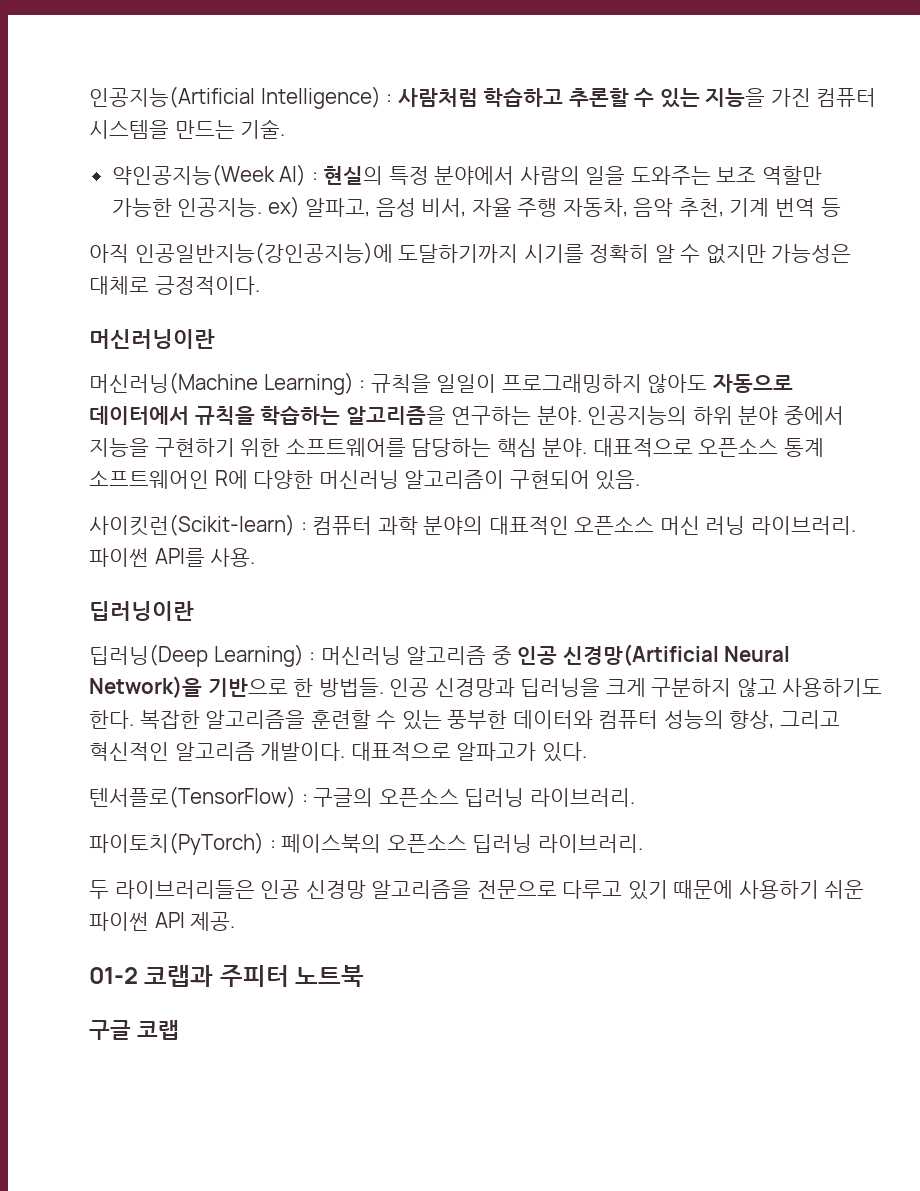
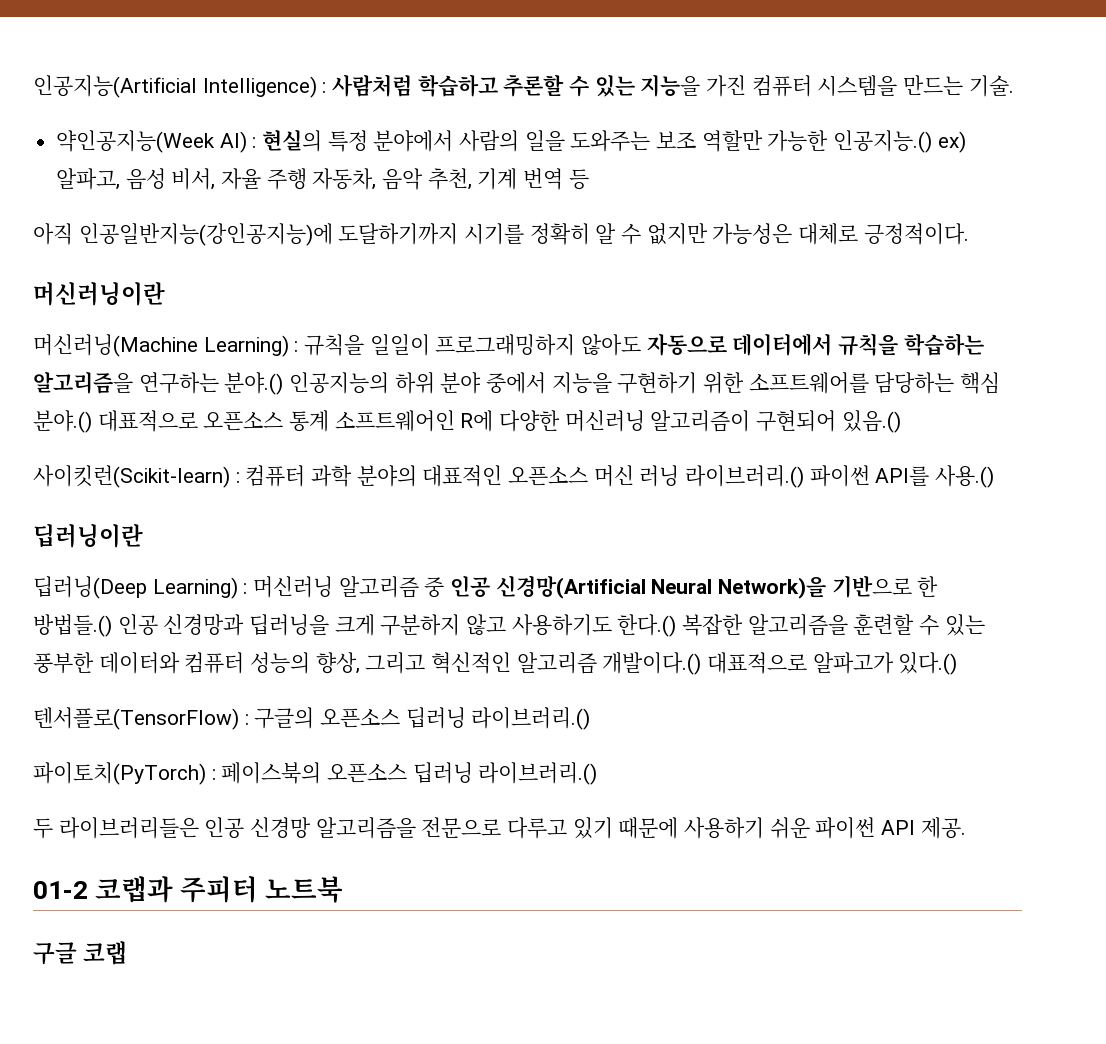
[177,198,263,217] 인공지능. -> [833,130,933,153] 인공지능.()
[536,406,582,425] 분야. -> [224,372,284,395] 분야.()
[542,438,588,457] 분야. -> [33,410,92,433] 분야.()
[595,470,641,490] 있음. -> [841,410,901,433] 있음.()
[750,516,856,535] 라이브러리. -> [685,465,805,488] 라이브러리.()
[210,548,256,567] 사용. -> [935,465,995,488] 사용.()
[318,678,384,697] 방법들. -> [33,614,112,637] 방법들.()
[89,710,134,729] 한다. -> [617,614,677,637] 한다.()
[260,742,346,761] 개발이다. -> [602,652,702,675] 개발이다.()
[541,742,587,762] 있다. -> [898,652,958,675] 있다.()
[529,788,635,807] 라이브러리. -> [471,707,591,730] 라이브러리.()
[537,834,643,853] 라이브러리. -> [478,762,598,785] 라이브러리.()

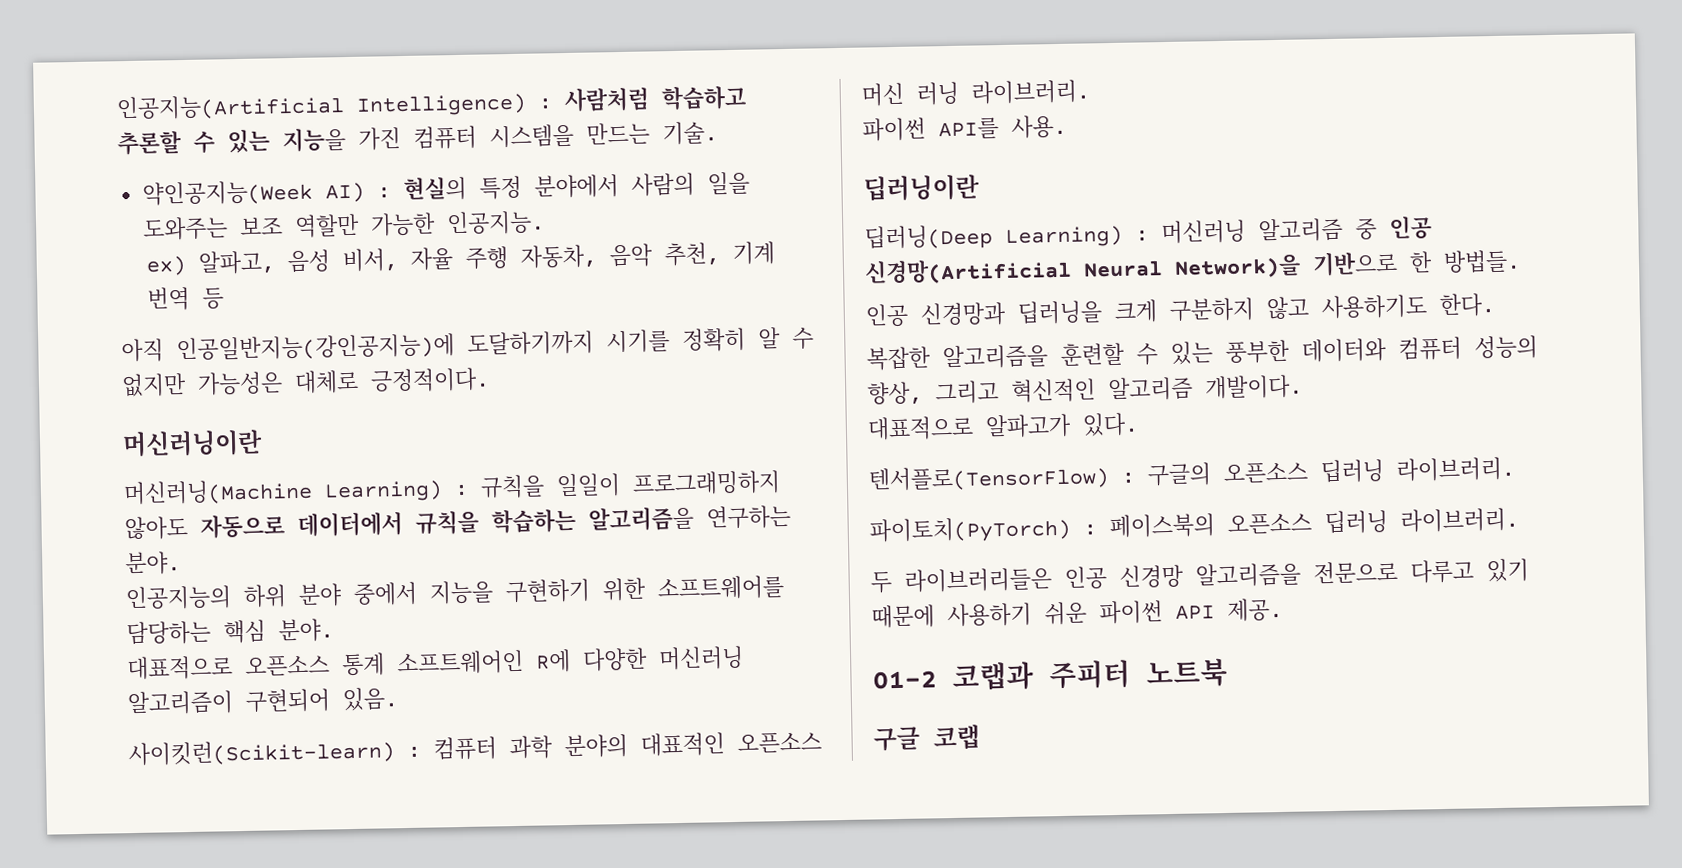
[833,130,933,153] 인공지능.() -> [446,210,546,236] 인공지능. //
[224,372,284,395] 분야.() -> [125,551,181,576] 분야. //
[33,410,92,433] 분야.() -> [278,618,334,643] 분야. //
[841,410,901,433] 있음.() -> [342,687,398,712] 있음.
[685,465,805,488] 라이브러리.() -> [971,79,1090,105] 라이브러리. //
[935,465,995,488] 사용.() -> [1011,114,1067,139] 사용.
[33,614,112,637] 방법들.() -> [1443,249,1521,273] 방법들. //
[617,614,677,637] 한다.() -> [1439,293,1495,318] 한다. //
[602,652,702,675] 개발이다.() -> [1205,374,1303,400] 개발이다. //
[898,652,958,675] 있다.() -> [1082,412,1139,437] 있다.
[471,707,591,730] 라이브러리.() -> [1396,456,1515,482] 라이브러리.
[478,762,598,785] 라이브러리.() -> [1400,507,1519,533] 라이브러리.

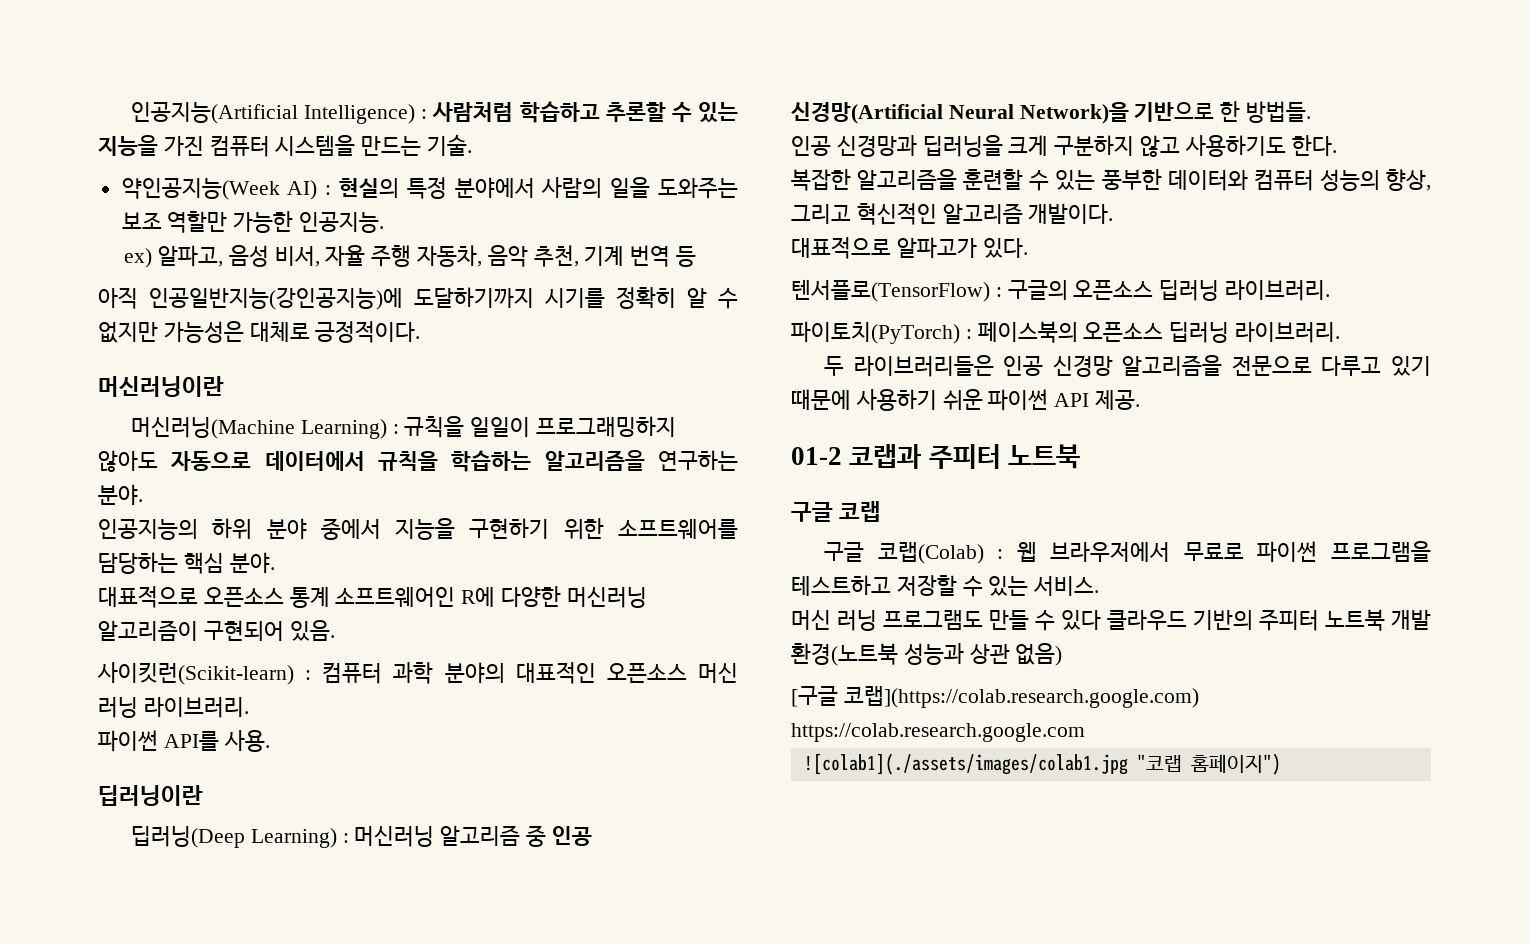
(980, 737) none -> [823,541,1431,564] [791,575,1100,597] [791,609,1431,631] [791,643,1063,666] [791,686,1199,708] [791,723,1085,742] [803,753,1281,775] // 구글 코랩(Colab) : 웹 브라우저에서 무료로 파이썬 프로그램을 테스트하고 저장할 수 있는 서비스. // 머신 러닝 프로그램도 만들 수 있다 클라우드 기반의 주피터 노트북 개발 환경(노트북 성능과 상관 없음) // [구글 코랩](https://colab.research.google.com) https://colab.research.google.com // ![colab1](./assets/images/colab1.jpg "코랩 홈페이지")

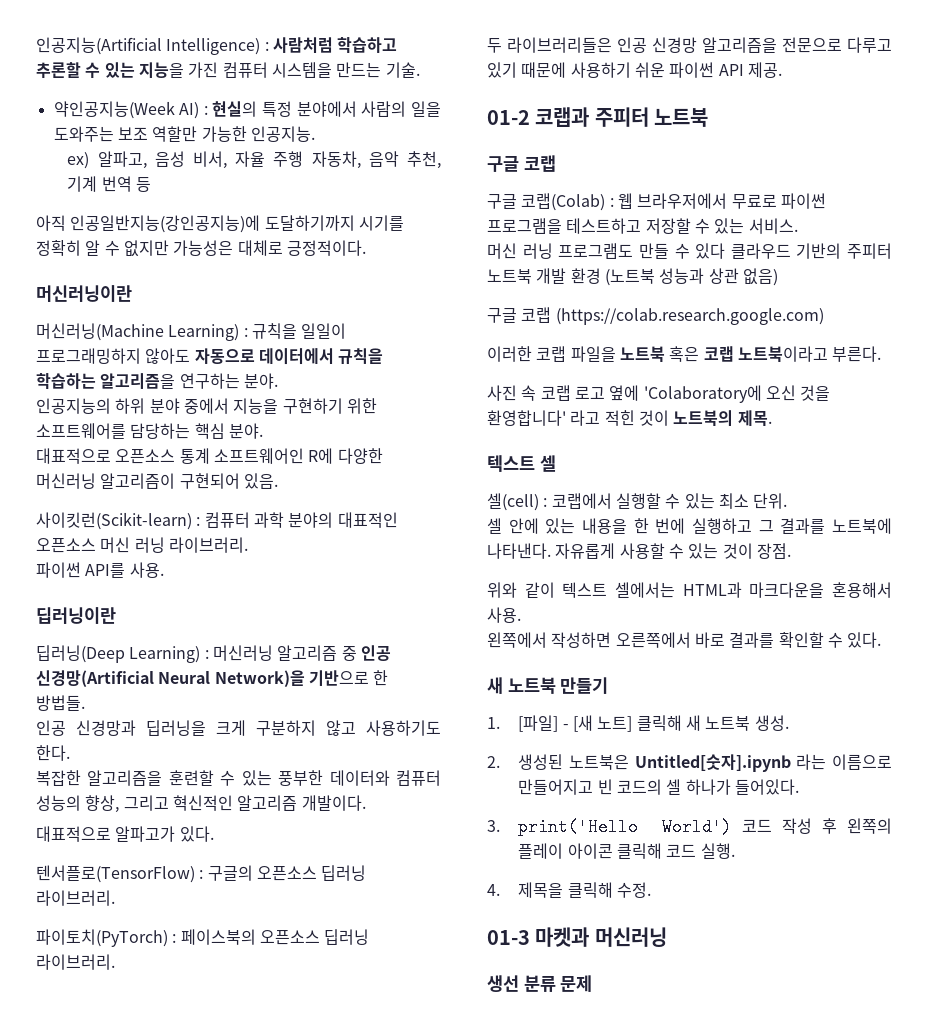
[791,643,898,666] 환경(노트북 -> [570,268,655,286] 환경 (노트북
[791,686,1199,708] [791,723,1085,742] [803,753,1281,775] [구글 코랩](https://colab.research.google.com) https://colab.research.google.com // ![colab1](./assets/images/colab1.jpg "코랩 홈페이지") -> [487,307,824,325] [487,346,882,362] [487,385,831,403] [487,410,772,426] [487,455,556,472] [487,493,788,511] [487,518,892,534] [487,543,791,559] [487,582,892,598] [487,607,521,623] [487,632,882,648] [487,677,609,694] [487,715,789,732] [487,754,892,772] [518,779,799,795] [487,818,892,836] [518,843,735,859] [487,882,651,898] [487,927,667,947] [487,975,593,992] 구글 코랩 (https://colab.research.google.com) // 이러한 코랩 파일을 노트북 혹은 코랩 노트북이라고 부른다. // 사진 속 코랩 로고 옆에 'Colaboratory에 오신 것을 환영합니다' 라고 적힌 것이 노트북의 제목. // 텍스트 셀 // 셀(cell) : 코랩에서 실행할 수 있는 최소 단위. // 셀 안에 있는 내용을 한 번에 실행하고 그 결과를 노트북에 나타낸다. 자유롭게 사용할 수 있는 것이 장점. // 위와 같이 텍스트 셀에서는 HTML과 마크다운을 혼용해서 사용. // 왼쪽에서 작성하면 오른쪽에서 바로 결과를 확인할 수 있다. // 새 노트북 만들기 // 1. [파일] - [새 노트] 클릭해 새 노트북 생성. // 2. 생성된 노트북은 Untitled[숫자].ipynb 라는 이름으로 만들어지고 빈 코드의 셀 하나가 들어있다. // 3. print('Hello World') 코드 작성 후 왼쪽의 플레이 아이콘 클릭해 코드 실행. // 4. 제목을 클릭해 수정. // 01-3 마켓과 머신러닝 // 생선 분류 문제

